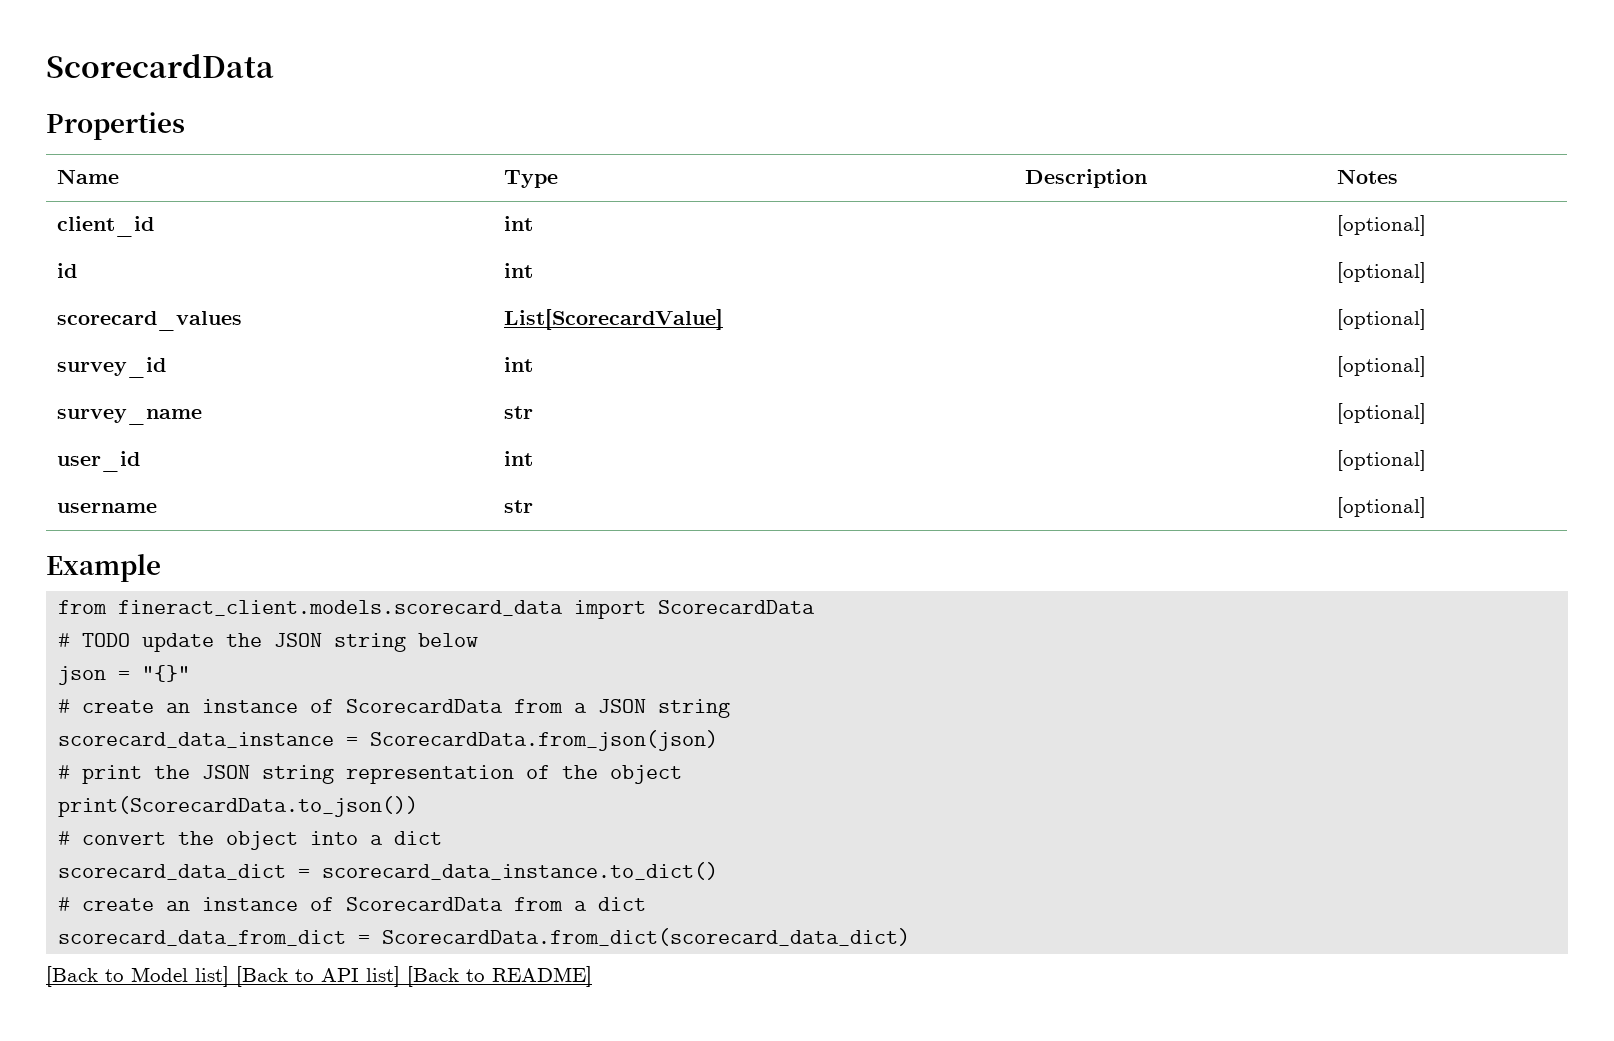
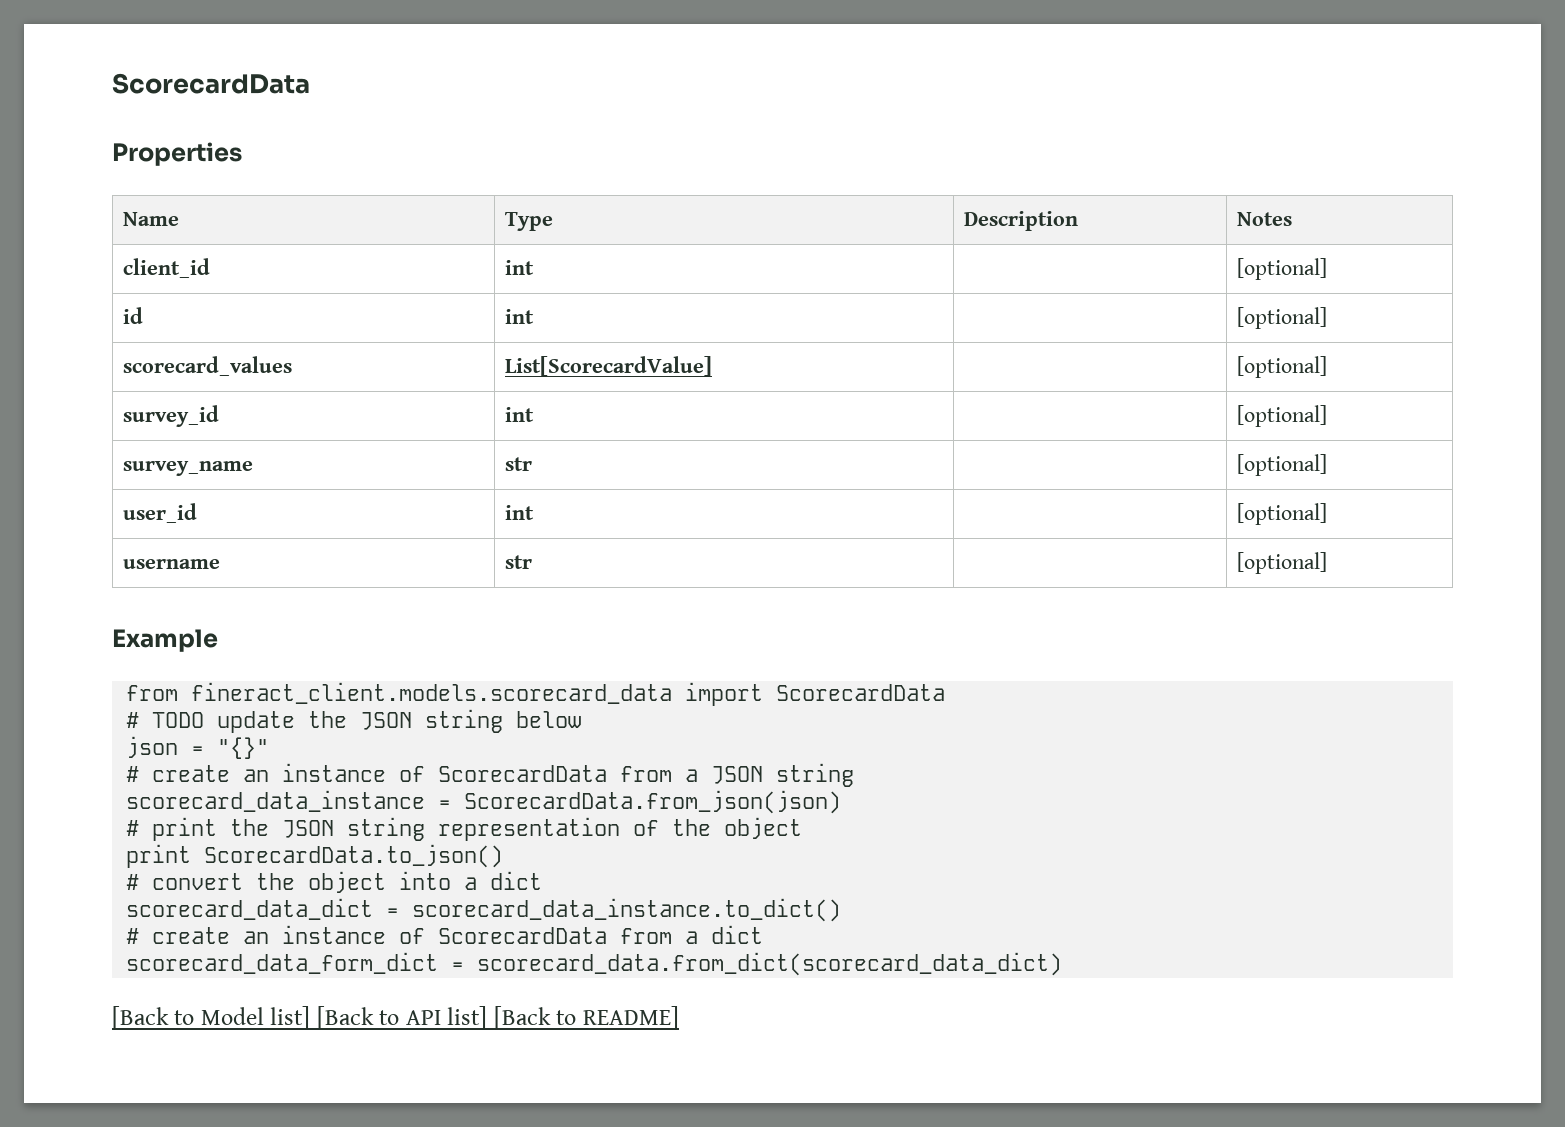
[58,796,419,817] print(ScorecardData.to_json()) -> [126,844,504,868] print ScorecardData.to_json()
[58,928,911,946] scorecard_data_from_dict = ScorecardData.from_dict(scorecard_data_dict) -> [126,952,1063,976] scorecard_data_form_dict = scorecard_data.from_dict(scorecard_data_dict)

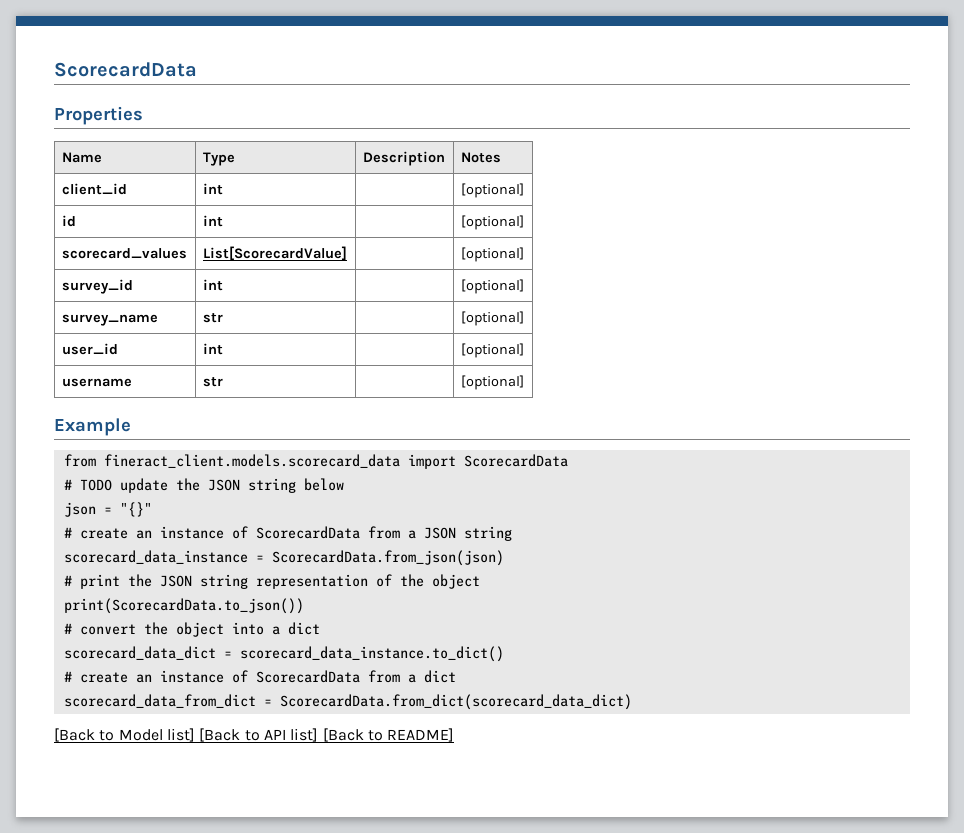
[126,844,504,868] print ScorecardData.to_json() -> [63,598,304,614] print(ScorecardData.to_json())
[126,952,1063,976] scorecard_data_form_dict = scorecard_data.from_dict(scorecard_data_dict) -> [63,694,632,710] scorecard_data_from_dict = ScorecardData.from_dict(scorecard_data_dict)

